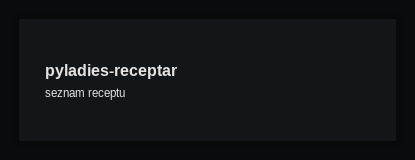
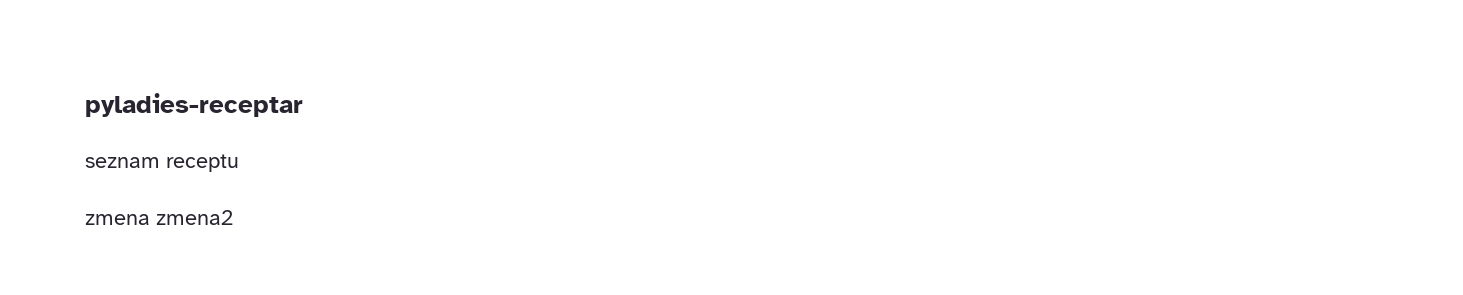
(126, 94) none -> [85,210,233,225] // zmena zmena2

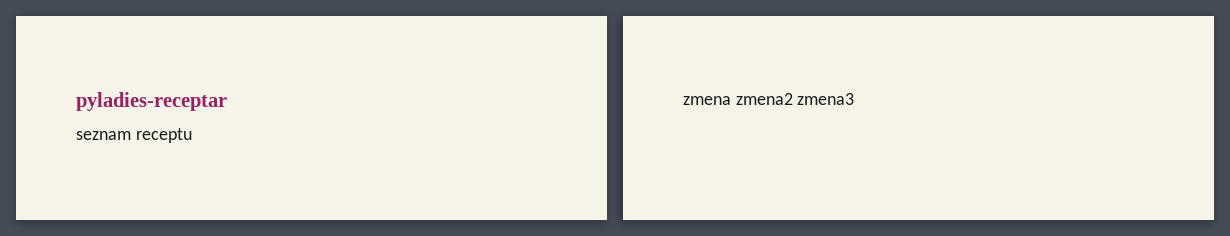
(233, 217) none -> [797,93,855,105] zmena3

